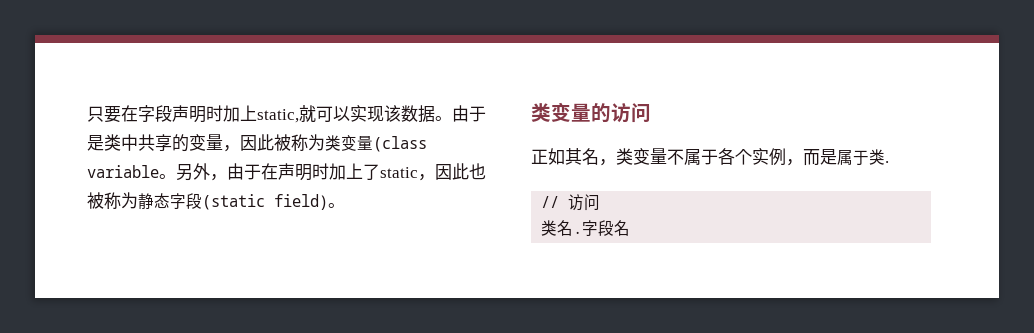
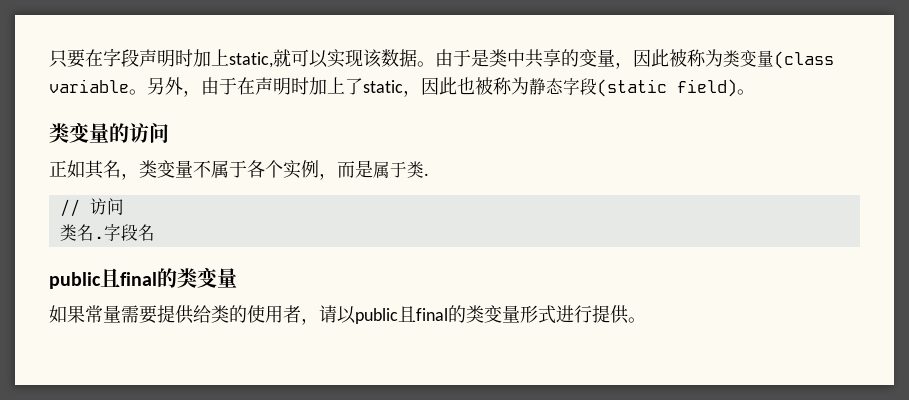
(631, 228) none -> [49,267,237,289] [49,305,646,325] // public且final的类变量 // 如果常量需要提供给类的使用者，请以public且final的类变量形式进行提供。

